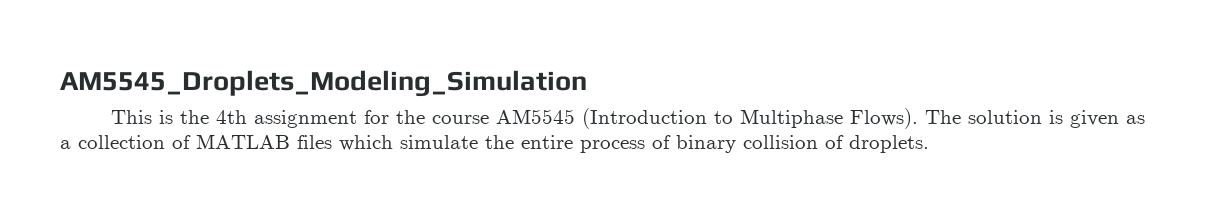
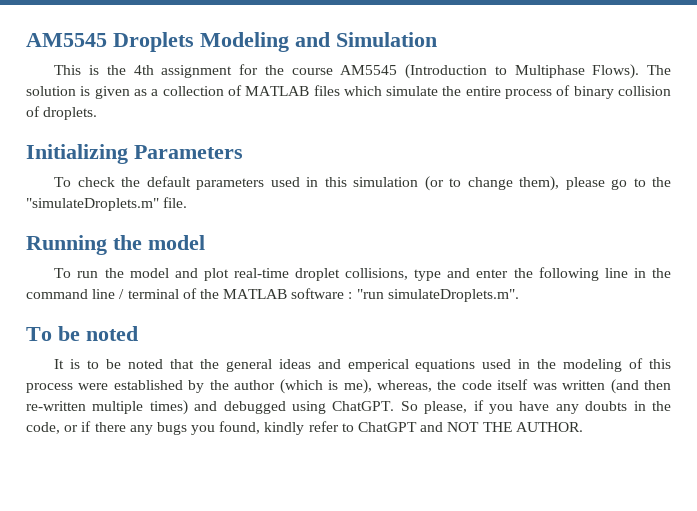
[60,70,587,97] AM5545_Droplets_Modeling_Simulation -> [26,32,437,52] AM5545 Droplets Modeling and Simulation
(929, 144) none -> [26,144,243,164] [54,176,671,191] [26,197,188,211] [26,235,205,255] [54,267,671,281] [26,288,519,302] [26,326,138,341] [54,358,672,372] [26,379,671,394] [26,400,671,415] [26,421,583,435] // Initializing Parameters // To check the default parameters used in this simulation (or to change them), please go to the "simulateDroplets.m" file. // Running the model // To run the model and plot real-time droplet collisions, type and enter the following line in the command line / terminal of the MATLAB software : "run simulateDroplets.m". // To be noted // It is to be noted that the general ideas and emperical equations used in the modeling of this process were established by the author (which is me), whereas, the code itself was written (and then re-written multiple times) and debugged using ChatGPT. So please, if you have any doubts in the code, or if there any bugs you found, kindly refer to ChatGPT and NOT THE AUTHOR.

